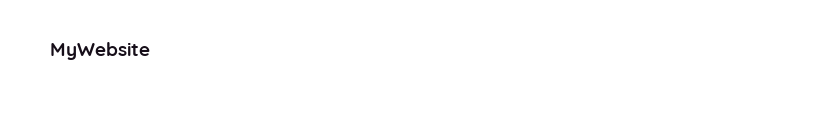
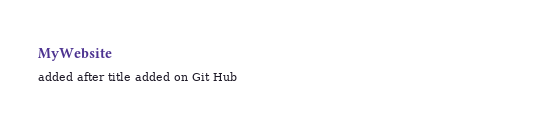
(150, 51) none -> [38,72,237,81] // added after title added on Git Hub

